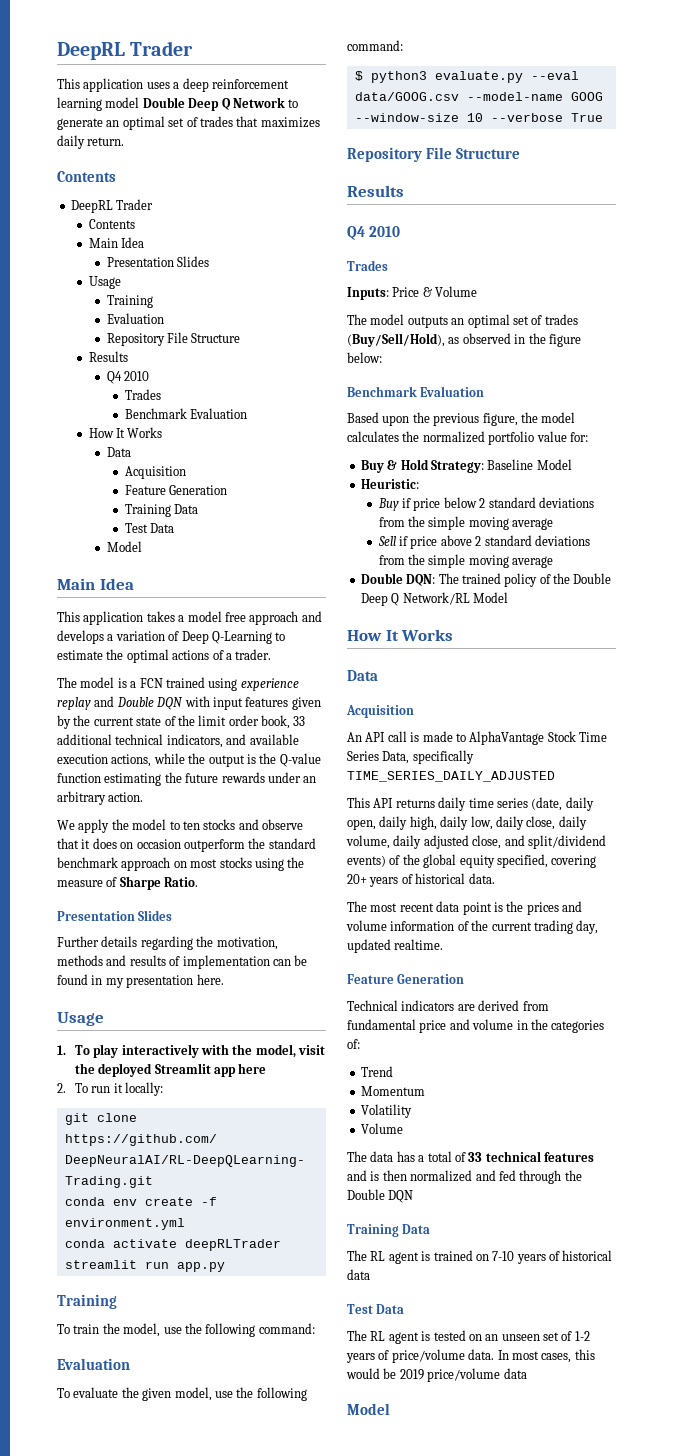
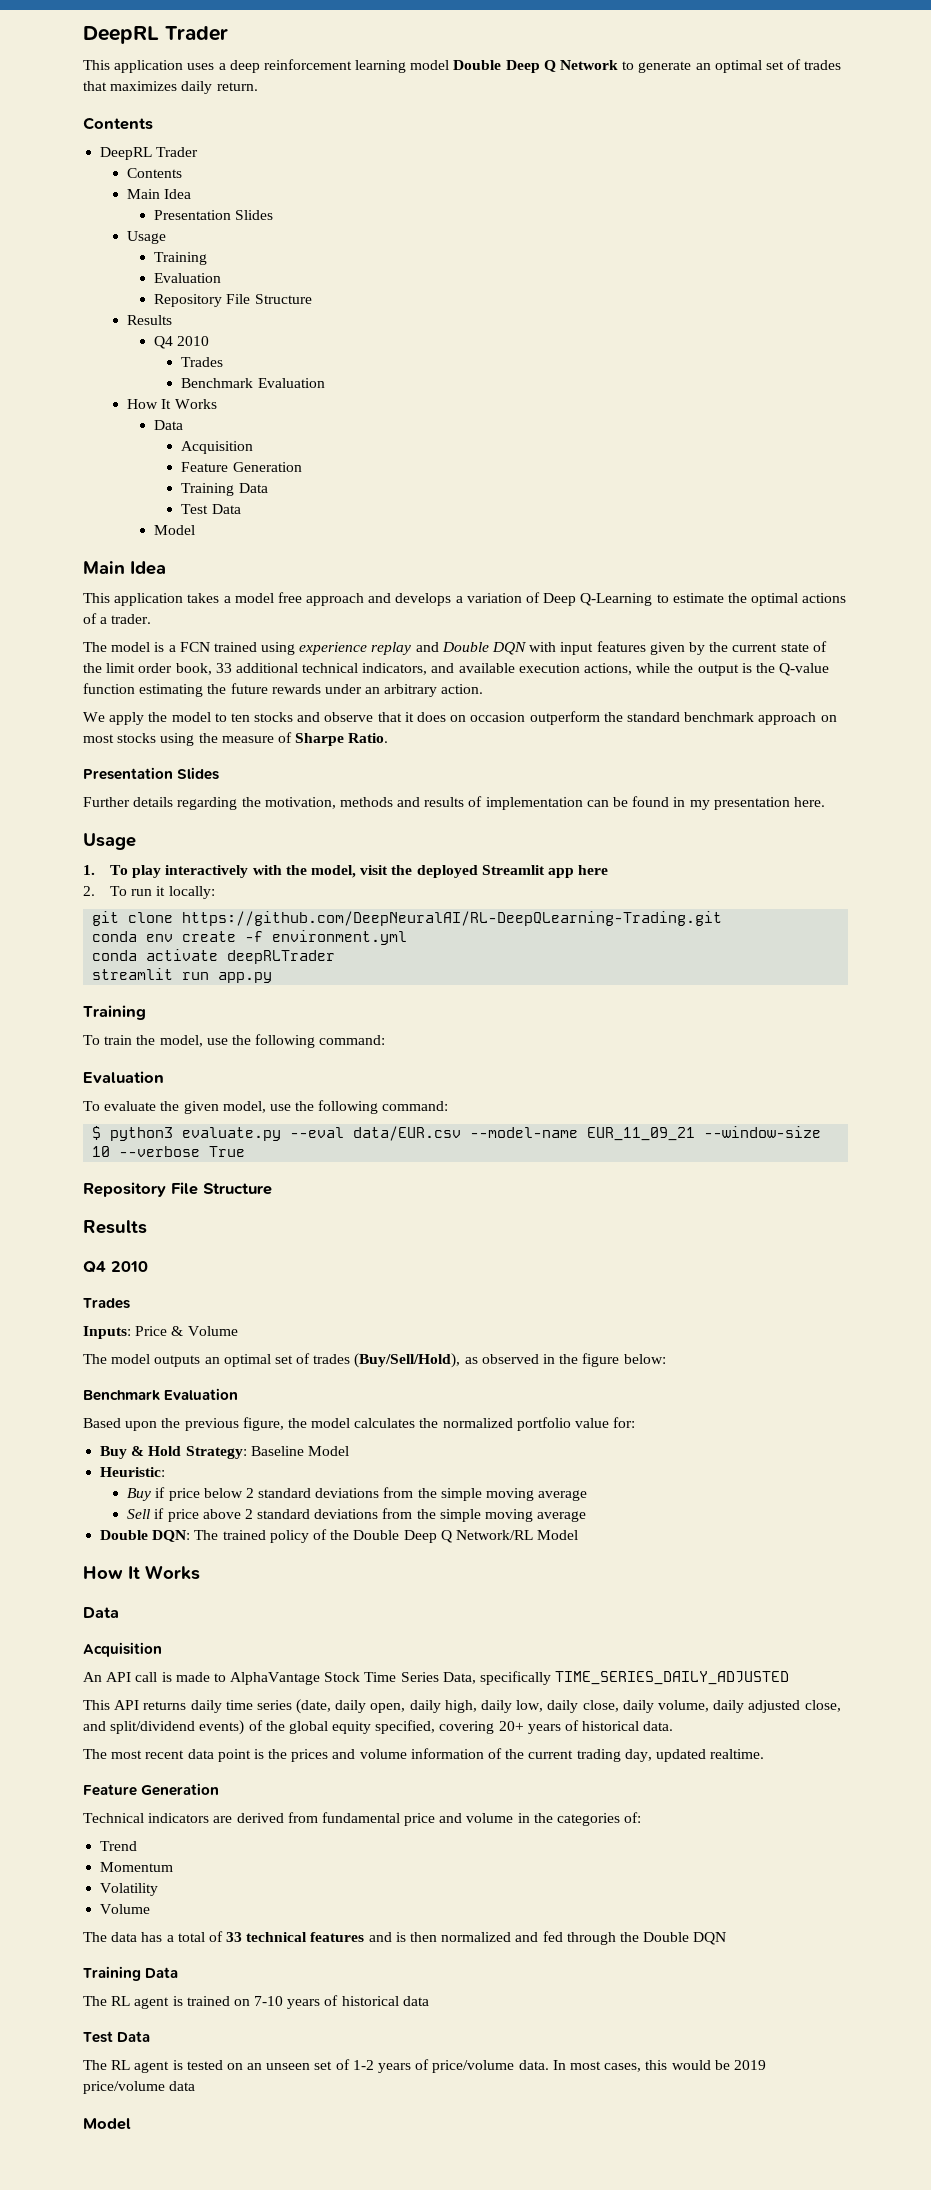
[354,92,603,101] data/GOOG.csv --model-name GOOG -> [353,1126,696,1141] data/EUR.csv --model-name EUR_11_09_21

